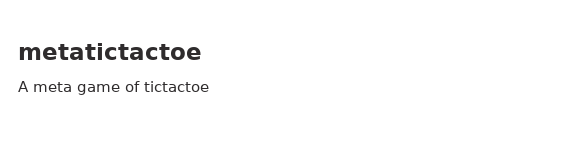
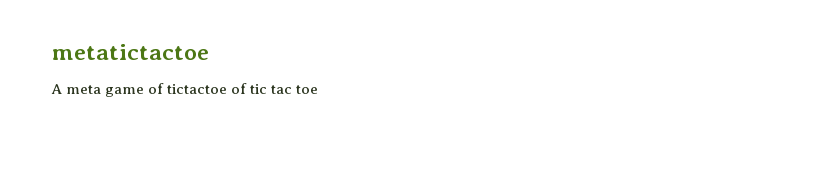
(209, 86) none -> [231,83,319,94] of tic tac toe

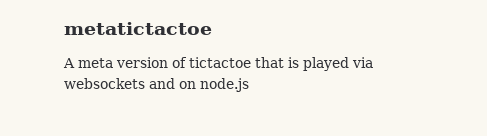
[105,87,145,97] game -> [116,57,168,68] version
[231,83,319,94] of tic tac toe -> [255,57,373,71] [64,78,249,92] that is played via websockets and on node.js

